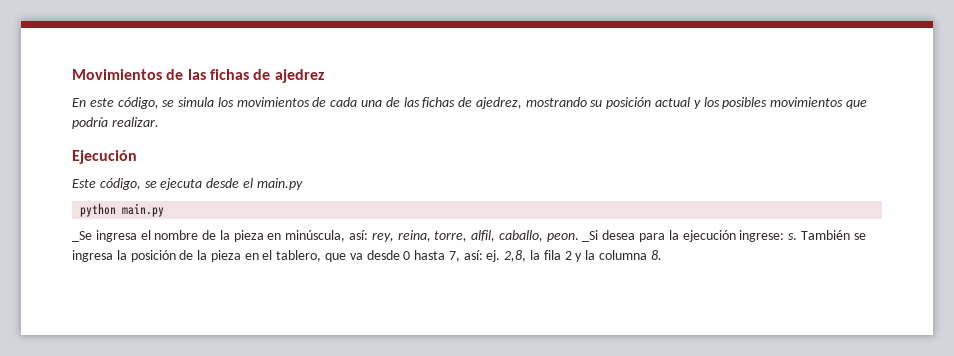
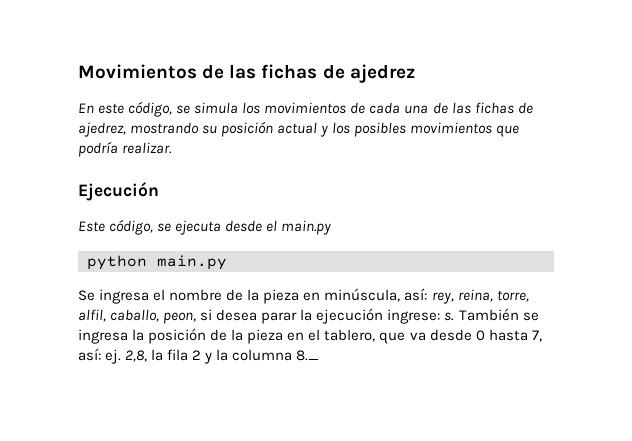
[72,231,92,242] _Se -> [78,290,95,301] Se
[546,230,666,242] peon. _Si desea para -> [163,309,298,324] peon, si desea parar
[650,250,662,260] 8. -> [296,350,320,361] 8._

